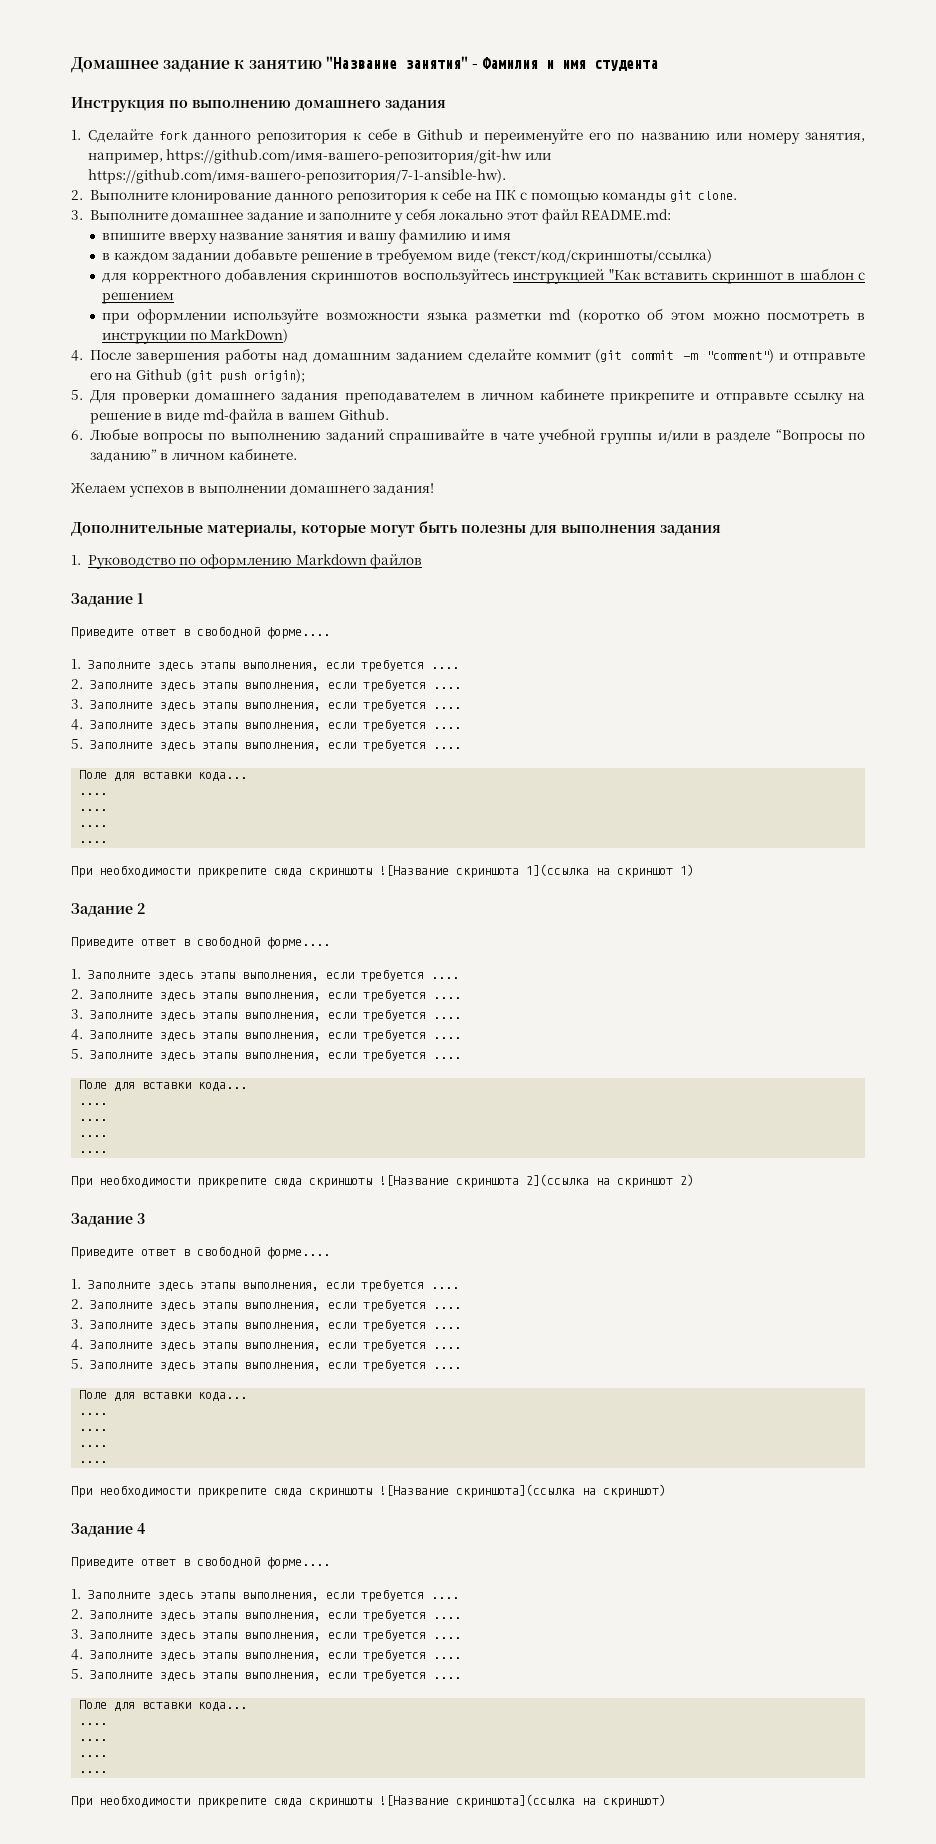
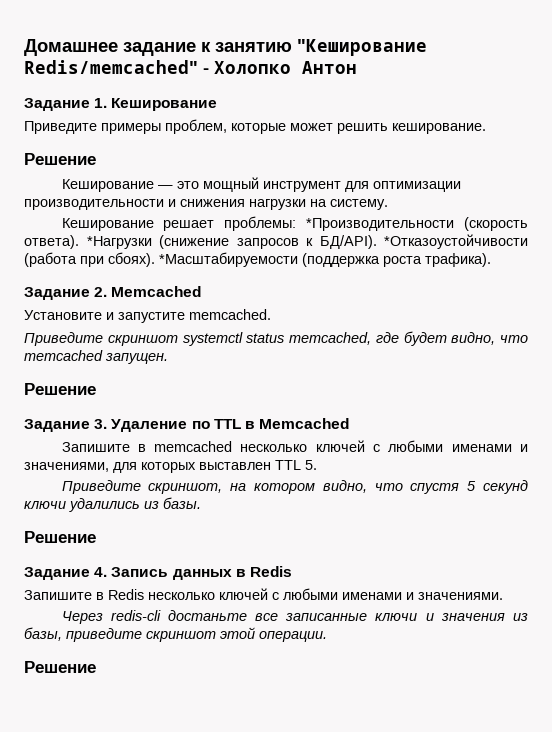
[325,56,659,72] [71,97,446,112] [71,128,865,144] [87,149,552,164] [87,169,506,184] [71,188,737,204] [71,208,672,224] [102,229,512,244] [102,248,713,264] [102,268,866,284] [102,292,175,304] [102,308,865,324] [102,329,289,344] [71,348,865,364] [89,369,305,383] [71,388,865,404] [89,409,389,424] [71,428,866,444] [89,448,297,463] [71,483,435,497] [71,520,721,537] [71,554,423,569] [71,593,144,607] [71,626,330,639] [71,659,459,672] [71,679,461,692] [71,699,461,712] [71,719,461,732] [71,739,461,752] [79,770,248,782] [79,793,108,795] [79,809,108,811] [79,825,108,827] [79,841,108,843] [71,864,694,878] [71,903,145,917] [71,936,330,949] [71,969,459,982] [71,989,461,1002] [71,1009,461,1022] [71,1029,461,1042] [71,1049,461,1062] [79,1080,248,1092] [79,1103,108,1105] [79,1119,108,1121] [79,1135,108,1137] [79,1151,108,1153] [71,1174,694,1188] [71,1213,145,1227] [71,1246,330,1259] [71,1279,459,1292] [71,1299,461,1312] [71,1319,461,1332] [71,1339,461,1352] [71,1359,461,1372] [79,1390,248,1402] [79,1413,108,1415] [79,1429,108,1431] [79,1445,108,1447] [79,1461,108,1463] [71,1484,666,1498] [71,1523,145,1537] [71,1556,330,1569] [71,1589,459,1602] [71,1609,461,1622] [71,1629,461,1642] [71,1649,461,1662] [71,1669,461,1682] [79,1700,248,1712] [79,1723,108,1725] [79,1739,108,1741] [79,1755,108,1757] [79,1771,108,1773] [71,1794,666,1808] "Название занятия" - Фамилия и имя студента // Инструкция по выполнению домашнего задания // 1. Сделайте fork данного репозитория к себе в Github и переименуйте его по названию или номеру занятия, например, https://github.com/имя-вашего-репозитория/git-hw или https://github.com/имя-вашего-репозитория/7-1-ansible-hw). // 2. Выполните клонирование данного репозитория к себе на ПК с помощью команды git clone. // 3. Выполните домашнее задание и заполните у себя локально этот файл README.md: // впишите вверху название занятия и вашу фамилию и имя // в каждом задании добавьте решение в требуемом виде (текст/код/скриншоты/ссылка) // для корректного добавления скриншотов воспользуйтесь инструкцией "Как вставить скриншот в шаблон с решением // при оформлении используйте возможности языка разметки md (коротко об этом можно посмотреть в инструкции по MarkDown) // 4. После завершения работы над домашним заданием сделайте коммит (git commit -m "comment") и отправьте его на Github (git push origin); // 5. Для проверки домашнего задания преподавателем в личном кабинете прикрепите и отправьте ссылку на решение в виде md-файла в вашем Github. // 6. Любые вопросы по выполнению заданий спрашивайте в чате учебной группы и/или в разделе “Вопросы по заданию” в личном кабинете. // Желаем успехов в выполнении домашнего задания! // Дополнительные материалы, которые могут быть полезны для выполнения задания // 1. Руководство по оформлению Markdown файлов // Задание 1 // Приведите ответ в свободной форме.... // 1. Заполните здесь этапы выполнения, если требуется .... // 2. Заполните здесь этапы выполнения, если требуется .... // 3. Заполните здесь этапы выполнения, если требуется .... // 4. Заполните здесь этапы выполнения, если требуется .... // 5. Заполните здесь этапы выполнения, если требуется .... // Поле для вставки кода... // .... // .... // .... // .... // При необходимости прикрепитe сюда скриншоты ![Название скриншота 1](ссылка на скриншот 1) // Задание 2 // Приведите ответ в свободной форме.... // 1. Заполните здесь этапы выполнения, если требуется .... // 2. Заполните здесь этапы выполнения, если требуется .... // 3. Заполните здесь этапы выполнения, если требуется .... // 4. Заполните здесь этапы выполнения, если требуется .... // 5. Заполните здесь этапы выполнения, если требуется .... // Поле для вставки кода... // .... // .... // .... // .... // При необходимости прикрепитe сюда скриншоты ![Название скриншота 2](ссылка на скриншот 2) // Задание 3 // Приведите ответ в свободной форме.... // 1. Заполните здесь этапы выполнения, если требуется .... // 2. Заполните здесь этапы выполнения, если требуется .... // 3. Заполните здесь этапы выполнения, если требуется .... // 4. Заполните здесь этапы выполнения, если требуется .... // 5. Заполните здесь этапы выполнения, если требуется .... // Поле для вставки кода... // .... // .... // .... // .... // При необходимости прикрепитe сюда скриншоты ![Название скриншота](ссылка на скриншот) // Задание 4 // Приведите ответ в свободной форме.... // 1. Заполните здесь этапы выполнения, если требуется .... // 2. Заполните здесь этапы выполнения, если требуется .... // 3. Заполните здесь этапы выполнения, если требуется .... // 4. Заполните здесь этапы выполнения, если требуется .... // 5. Заполните здесь этапы выполнения, если требуется .... // Поле для вставки кода... // .... // .... // .... // .... // При необходимости прикрепитe сюда скриншоты ![Название скриншота](ссылка на скриншот) -> [297,39,427,56] [24,60,357,74] [24,98,218,111] [24,119,486,134] [24,153,96,165] [61,177,461,192] [24,199,388,210] [61,216,528,231] [24,234,528,249] [24,252,491,267] [24,286,202,300] [24,309,271,323] [24,331,528,346] [24,350,168,364] [24,383,96,395] [24,418,350,432] [61,440,528,452] [24,460,317,473] [61,480,528,494] [24,497,201,512] [24,531,96,543] [24,566,292,580] [24,588,503,600] [61,610,528,624] [24,627,327,642] [24,661,96,673] "Кеширование Redis/memcached" - Холопко Антон // Задание 1. Кеширование // Приведите примеры проблем, которые может решить кеширование. // Решение // Кеширование — это мощный инструмент для оптимизации производительности и снижения нагрузки на систему. // Кеширование решает проблемы: *Производительности (скорость ответа). *Нагрузки (снижение запросов к БД/API). *Отказоустойчивости (работа при сбоях). *Масштабируемости (поддержка роста трафика). // Задание 2. Memcached // Установите и запустите memcached. // Приведите скриншот systemctl status memcached, где будет видно, что memcached запущен. // Решение // Задание 3. Удаление по TTL в Memcached // Запишите в memcached несколько ключей с любыми именами и значениями, для которых выставлен TTL 5. // Приведите скриншот, на котором видно, что спустя 5 секунд ключи удалились из базы. // Решение // Задание 4. Запись данных в Redis // Запишите в Redis несколько ключей с любыми именами и значениями. // Через redis-cli достаньте все записанные ключи и значения из базы, приведите скриншот этой операции. // Решение

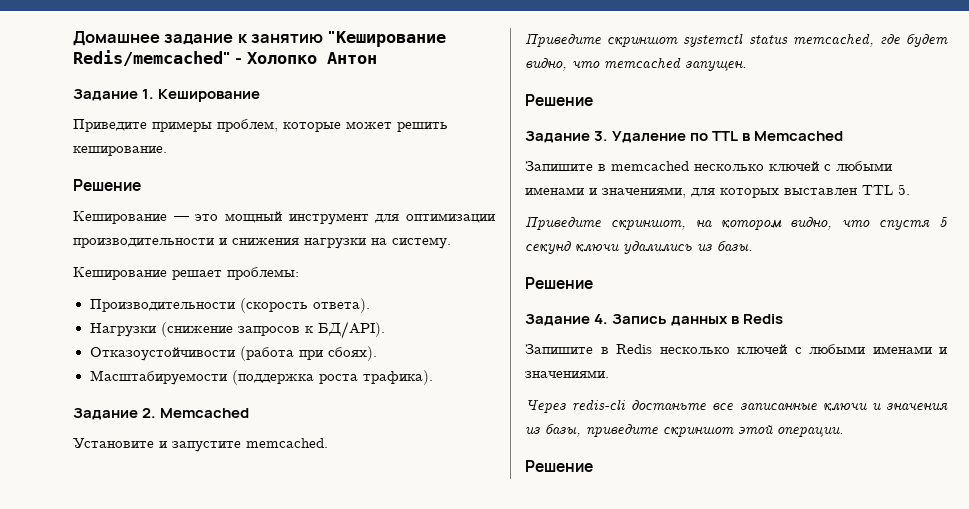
[306,218,455,231] *Производительности -> [89,299,235,312] // Производительности
[86,236,152,249] *Нагрузки -> [89,323,156,337] // Нагрузки
[384,234,528,249] *Отказоустойчивости -> [89,347,235,361] // Отказоустойчивости
[159,252,298,267] *Масштабируемости -> [89,370,227,385] // Масштабируемости

